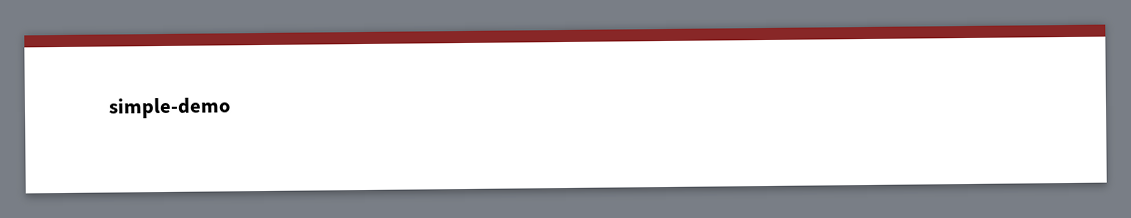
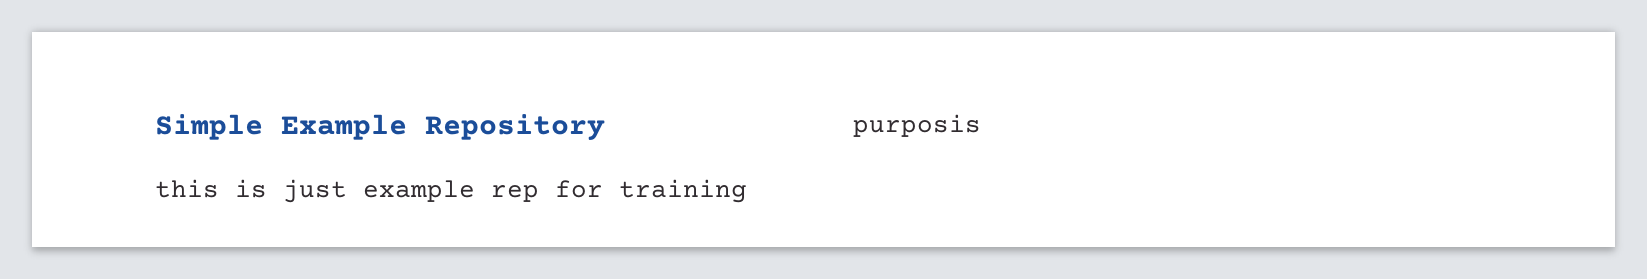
[108,97,231,119] simple-demo -> [155,114,605,141] [155,179,747,203] [853,114,981,137] Simple Example Repository // this is just example rep for training purposis

